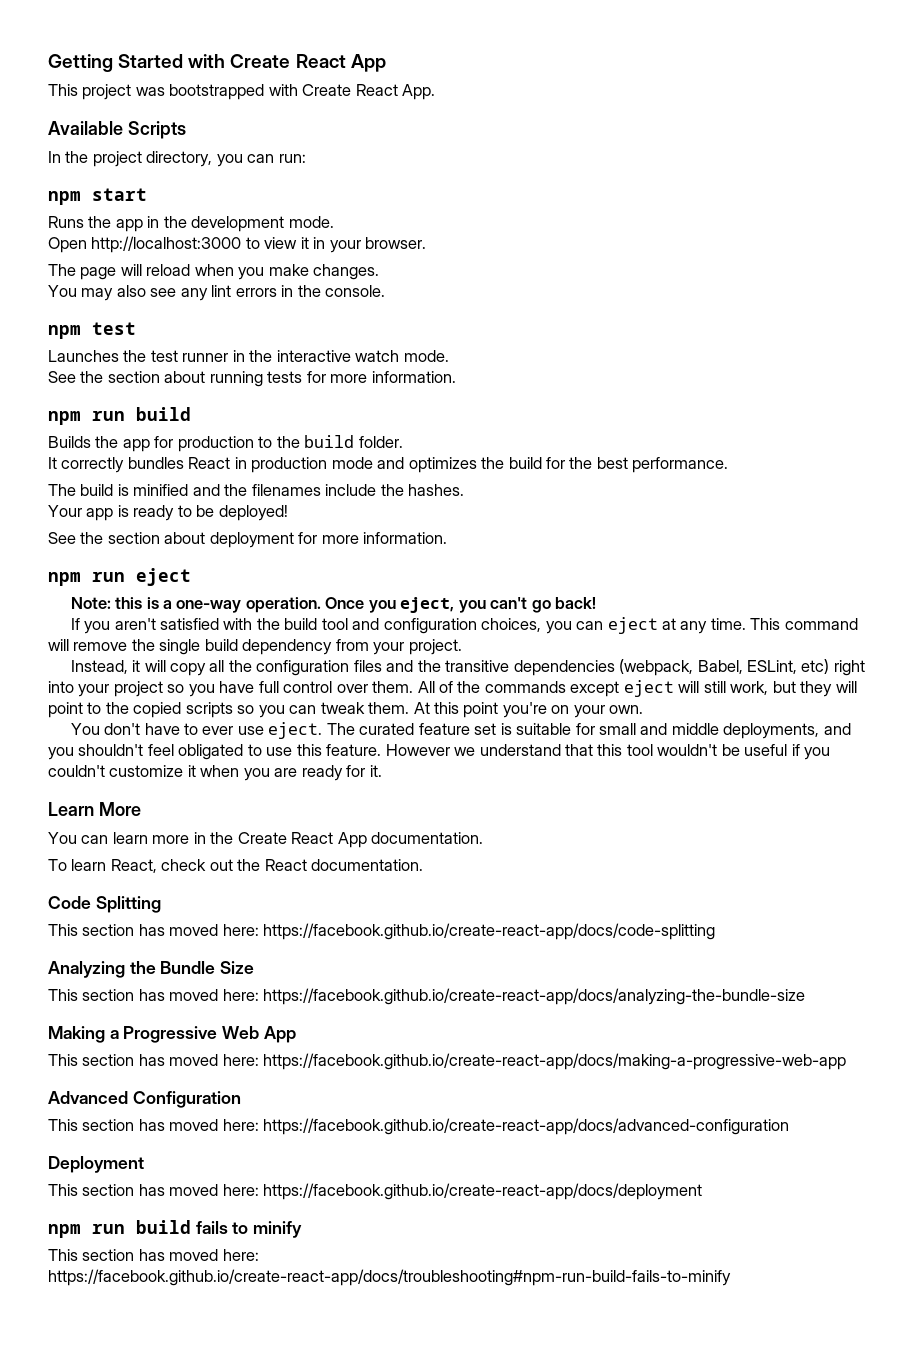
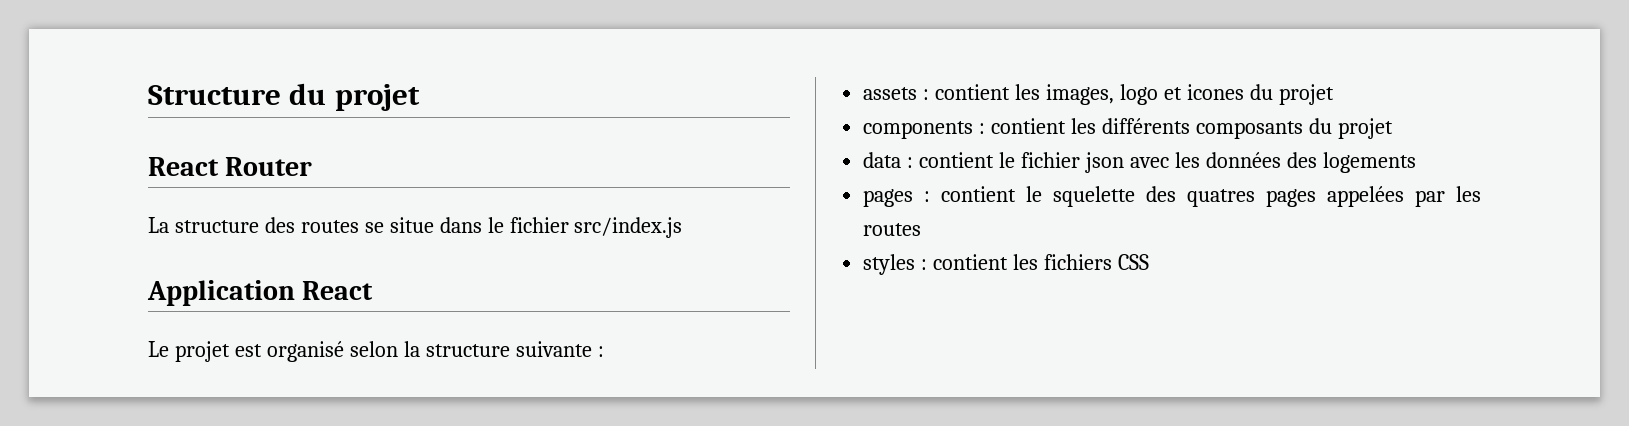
[48,54,386,72] [48,84,436,100] [48,121,186,139] [48,151,306,167] [48,188,147,205] [48,216,334,232] [48,236,427,253] [48,264,380,280] [48,285,386,301] [48,322,136,339] [48,350,449,362] [48,371,456,387] [48,407,191,425] [48,435,403,452] [48,457,729,473] [48,484,465,496] [48,505,288,521] [48,532,448,548] [48,568,191,586] [70,597,597,613] [70,617,858,634] [48,639,462,655] [70,659,865,676] [48,680,857,697] [48,702,644,718] [70,722,851,739] [48,744,831,760] [48,765,382,781] [48,802,141,816] [48,832,484,848] [48,859,424,873] [48,896,161,913] [48,923,716,940] [48,961,255,978] [48,988,806,1005] [48,1026,296,1043] [48,1053,847,1070] [48,1091,241,1108] [48,1118,790,1135] [48,1156,144,1173] [48,1183,703,1200] [48,1220,303,1238] [48,1249,259,1261] [48,1269,731,1286] Getting Started with Create React App // This project was bootstrapped with Create React App. // Available Scripts // In the project directory, you can run: // npm start // Runs the app in the development mode. // Open http://localhost:3000 to view it in your browser. // The page will reload when you make changes. // You may also see any lint errors in the console. // npm test // Launches the test runner in the interactive watch mode. // See the section about running tests for more information. // npm run build // Builds the app for production to the build folder. // It correctly bundles React in production mode and optimizes the build for the best performance. // The build is minified and the filenames include the hashes. // Your app is ready to be deployed! // See the section about deployment for more information. // npm run eject // Note: this is a one-way operation. Once you eject, you can't go back! // If you aren't satisfied with the build tool and configuration choices, you can eject at any time. This command will remove the single build dependency from your project. // Instead, it will copy all the configuration files and the transitive dependencies (webpack, Babel, ESLint, etc) right into your project so you have full control over them. All of the commands except eject will still work, but they will point to the copied scripts so you can tweak them. At this point you're on your own. // You don't have to ever use eject. The curated feature set is suitable for small and middle deployments, and you shouldn't feel obligated to use this feature. However we understand that this tool wouldn't be useful if you couldn't customize it when you are ready for it. // Learn More // You can learn more in the Create React App documentation. // To learn React, check out the React documentation. // Code Splitting // This section has moved here: https://facebook.github.io/create-react-app/docs/code-splitting // Analyzing the Bundle Size // This section has moved here: https://facebook.github.io/create-react-app/docs/analyzing-the-bundle-size // Making a Progressive Web App // This section has moved here: https://facebook.github.io/create-react-app/docs/making-a-progressive-web-app // Advanced Configuration // This section has moved here: https://facebook.github.io/create-react-app/docs/advanced-configuration // Deployment // This section has moved here: https://facebook.github.io/create-react-app/docs/deployment // npm run build fails to minify // This section has moved here: https://facebook.github.io/create-react-app/docs/troubleshooting#npm-run-build-fails-to-minify -> [148,83,420,111] [148,157,313,176] [148,217,683,238] [147,280,374,306] [148,341,604,362] [863,84,1334,105] [863,118,1393,139] [863,152,1416,173] [863,186,1481,207] [863,223,922,236] [863,254,1149,275] Structure du projet // React Router // La structure des routes se situe dans le fichier src/index.js // Application React // Le projet est organisé selon la structure suivante : // assets : contient les images, logo et icones du projet // components : contient les différents composants du projet // data : contient le fichier json avec les données des logements // pages : contient le squelette des quatres pages appelées par les routes // styles : contient les fichiers CSS

